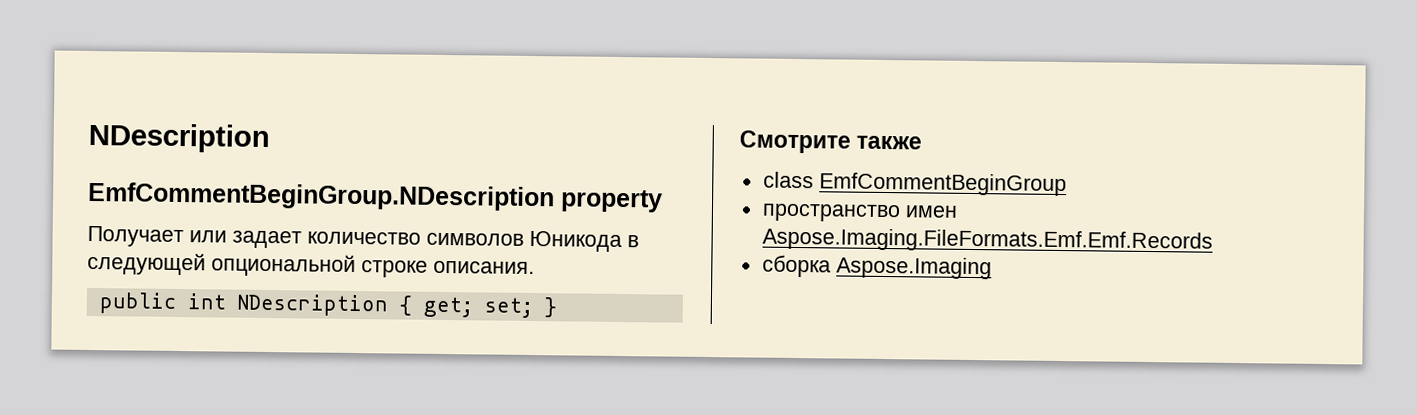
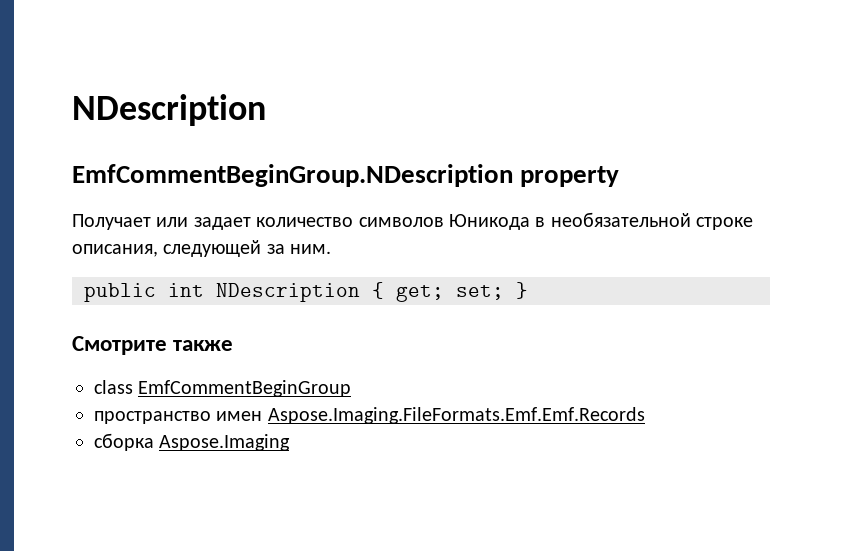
[87,251,535,278] следующей опциональной строке описания. -> [550,212,754,230] [72,240,332,257] необязательной строке описания, следующей за ним.

